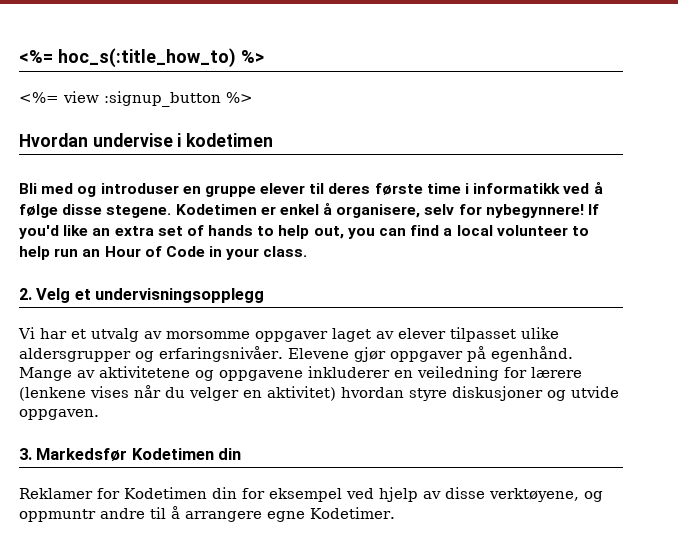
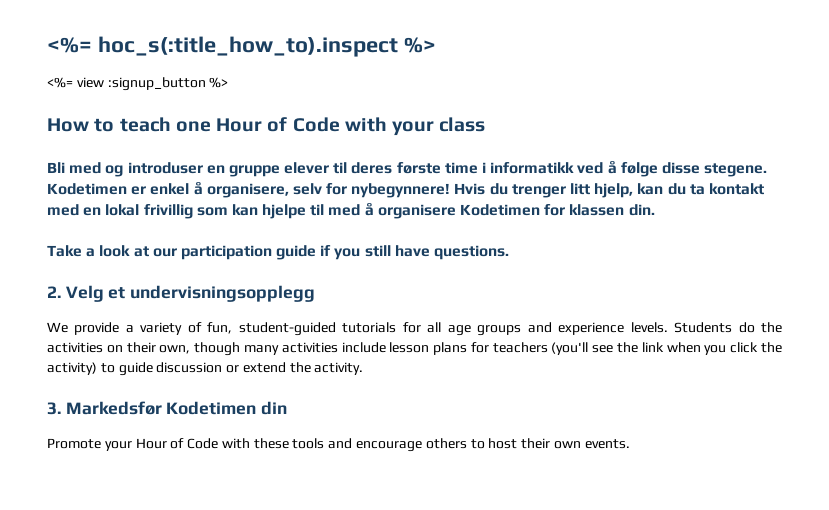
[19,48,236,68] <%= hoc_s(:title_how_to) -> [47,36,398,57] <%= hoc_s(:title_how_to).inspect
[19,133,274,147] Hvordan undervise i kodetimen -> [47,117,486,136] How to teach one Hour of Code with your class
[588,204,600,215] [19,225,589,239] [19,246,308,260] [19,288,265,303] [18,327,559,342] [19,346,573,362] [19,366,582,381] [19,385,619,401] [19,409,99,420] [19,448,242,461] [19,487,603,502] [19,506,395,522] If you'd like an extra set of hands to help out, you can find a local volunteer to help run an Hour of Code in your class. // 2. Velg et undervisningsopplegg // Vi har et utvalg av morsomme oppgaver laget av elever tilpasset ulike aldersgrupper og erfaringsnivåer. Elevene gjør oppgaver på egenhånd. Mange av aktivitetene og oppgavene inkluderer en veiledning for lærere (lenkene vises når du velger en aktivitet) hvordan styre diskusjoner og utvide oppgaven. // 3. Markedsfør Kodetimen din // Reklamer for Kodetimen din for eksempel ved hjelp av disse verktøyene, og oppmuntr andre til å arrangere egne Kodetimer. -> [454,183,764,198] [47,203,655,219] [47,245,510,260] [47,285,316,302] [47,322,783,336] [47,342,782,356] [47,362,364,376] [47,401,288,415] [47,438,630,452] Hvis du trenger litt hjelp, kan du ta kontakt med en lokal frivillig som kan hjelpe til med å organisere Kodetimen for klassen din. // Take a look at our participation guide if you still have questions. // 2. Velg et undervisningsopplegg // We provide a variety of fun, student-guided tutorials for all age groups and experience levels. Students do the activities on their own, though many activities include lesson plans for teachers (you'll see the link when you click the activity) to guide discussion or extend the activity. // 3. Markedsfør Kodetimen din // Promote your Hour of Code with these tools and encourage others to host their own events.

